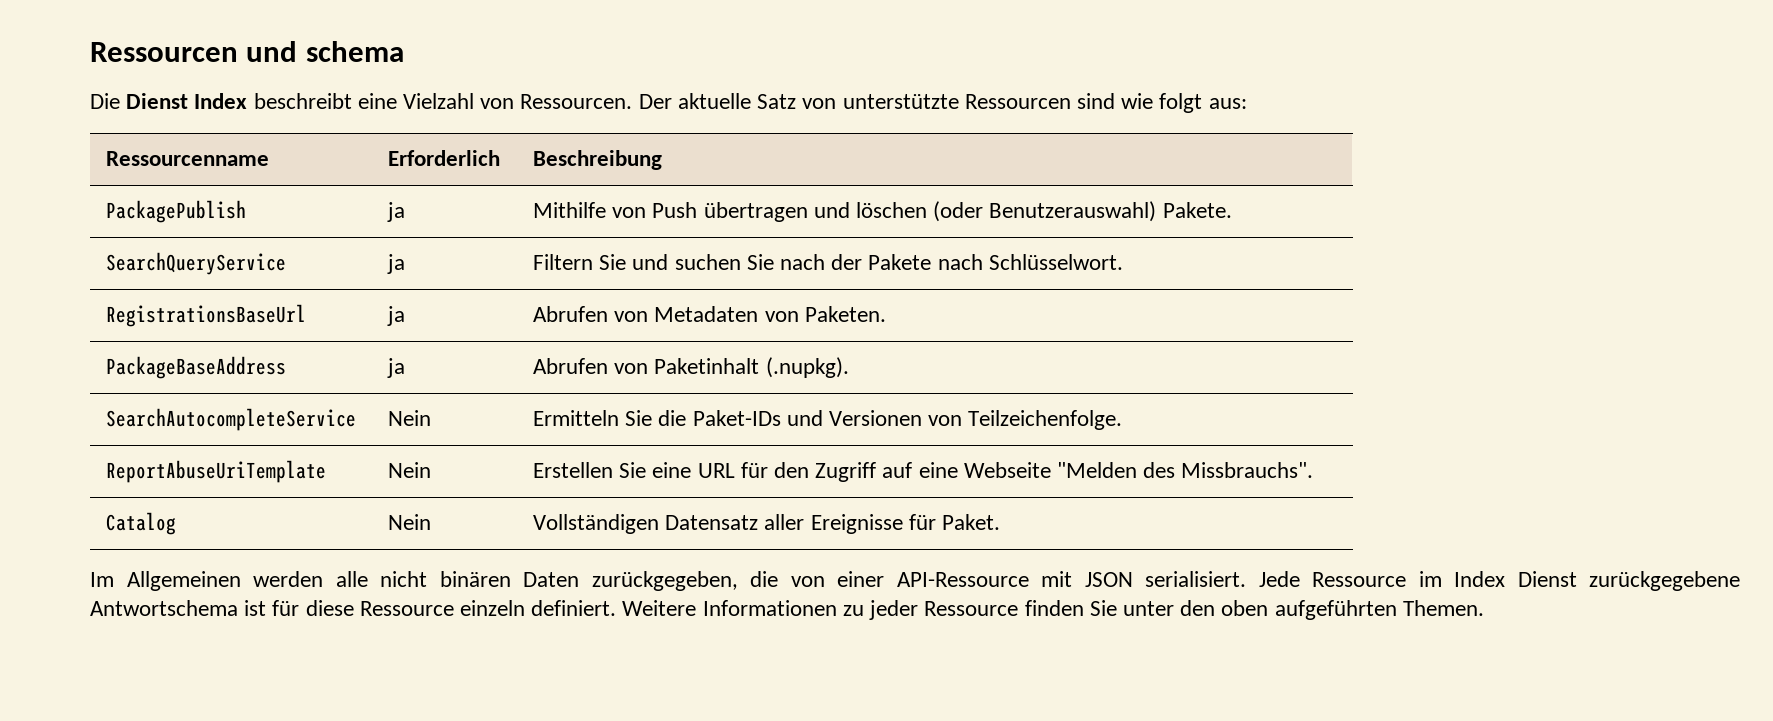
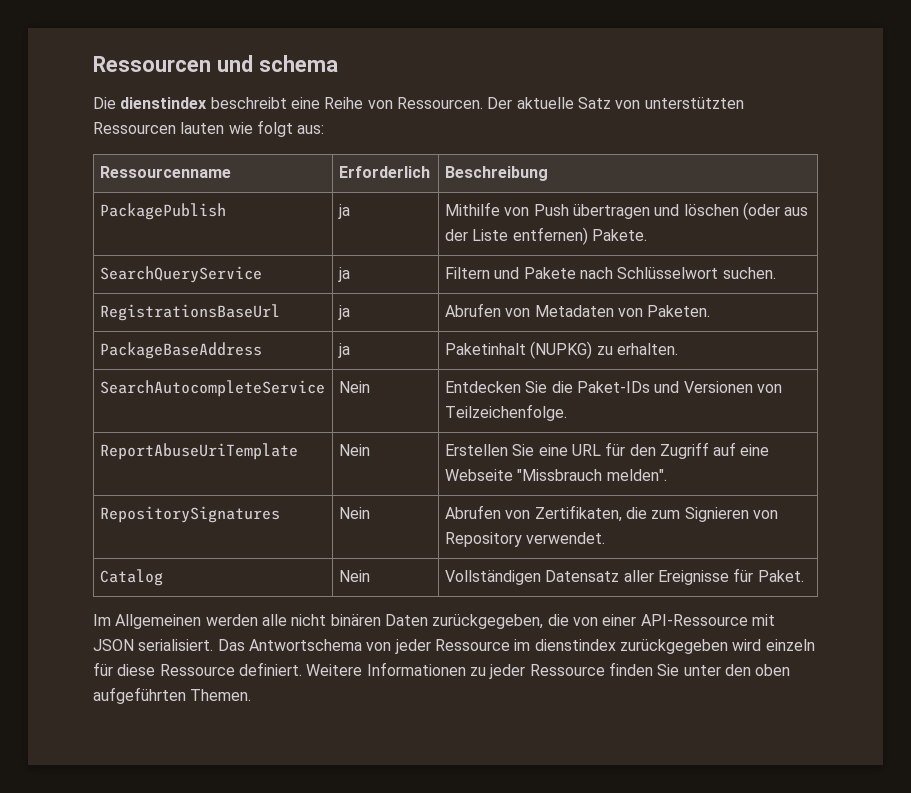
[126,93,248,109] Dienst Index -> [120,97,208,109] dienstindex
[403,93,475,109] Vielzahl -> [324,97,364,109] Reihe
[842,93,1115,109] unterstützte Ressourcen sind -> [644,97,744,109] [93,122,225,134] unterstützten Ressourcen lauten
[989,201,1157,222] Benutzerauswahl) -> [784,207,809,216] [444,227,588,245] aus der Liste entfernen)
[599,254,1123,270] Sie und suchen Sie nach der Pakete nach Schlüsselwort. -> [494,267,776,279] und Pakete nach Schlüsselwort suchen.
[532,357,849,378] Abrufen von Paketinhalt (.nupkg). -> [444,341,678,359] Paketinhalt (NUPKG) zu erhalten.
[532,410,619,426] Ermitteln -> [444,381,521,393] Entdecken
[1056,462,1314,478] "Melden des Missbrauchs". -> [517,469,667,481] [99,506,280,523] [338,507,370,519] [444,505,778,522] [444,532,606,547] "Missbrauch melden". // RepositorySignatures | Nein | Abrufen von Zertifikaten, die zum Signieren von Repository verwendet.
[1258,571,1740,591] [90,600,267,616] Jede Ressource im Index Dienst zurückgegebene Antwortschema ist -> [217,639,815,654] Das Antwortschema von jeder Ressource im dienstindex zurückgegeben wird einzeln
[460,600,526,616] einzeln -> (235, 670) none

